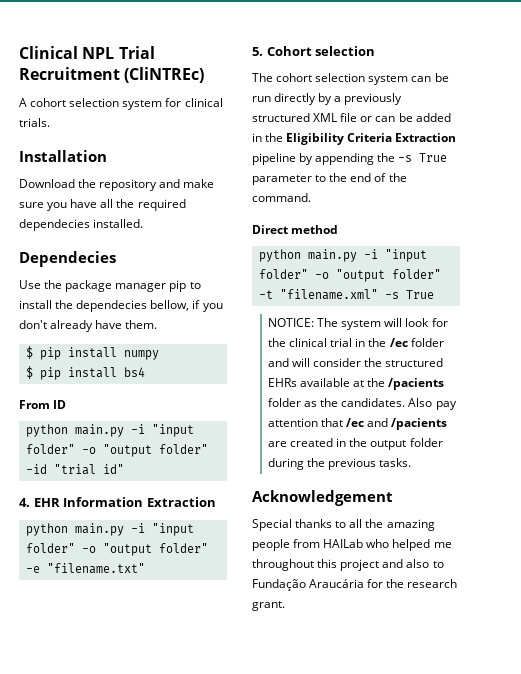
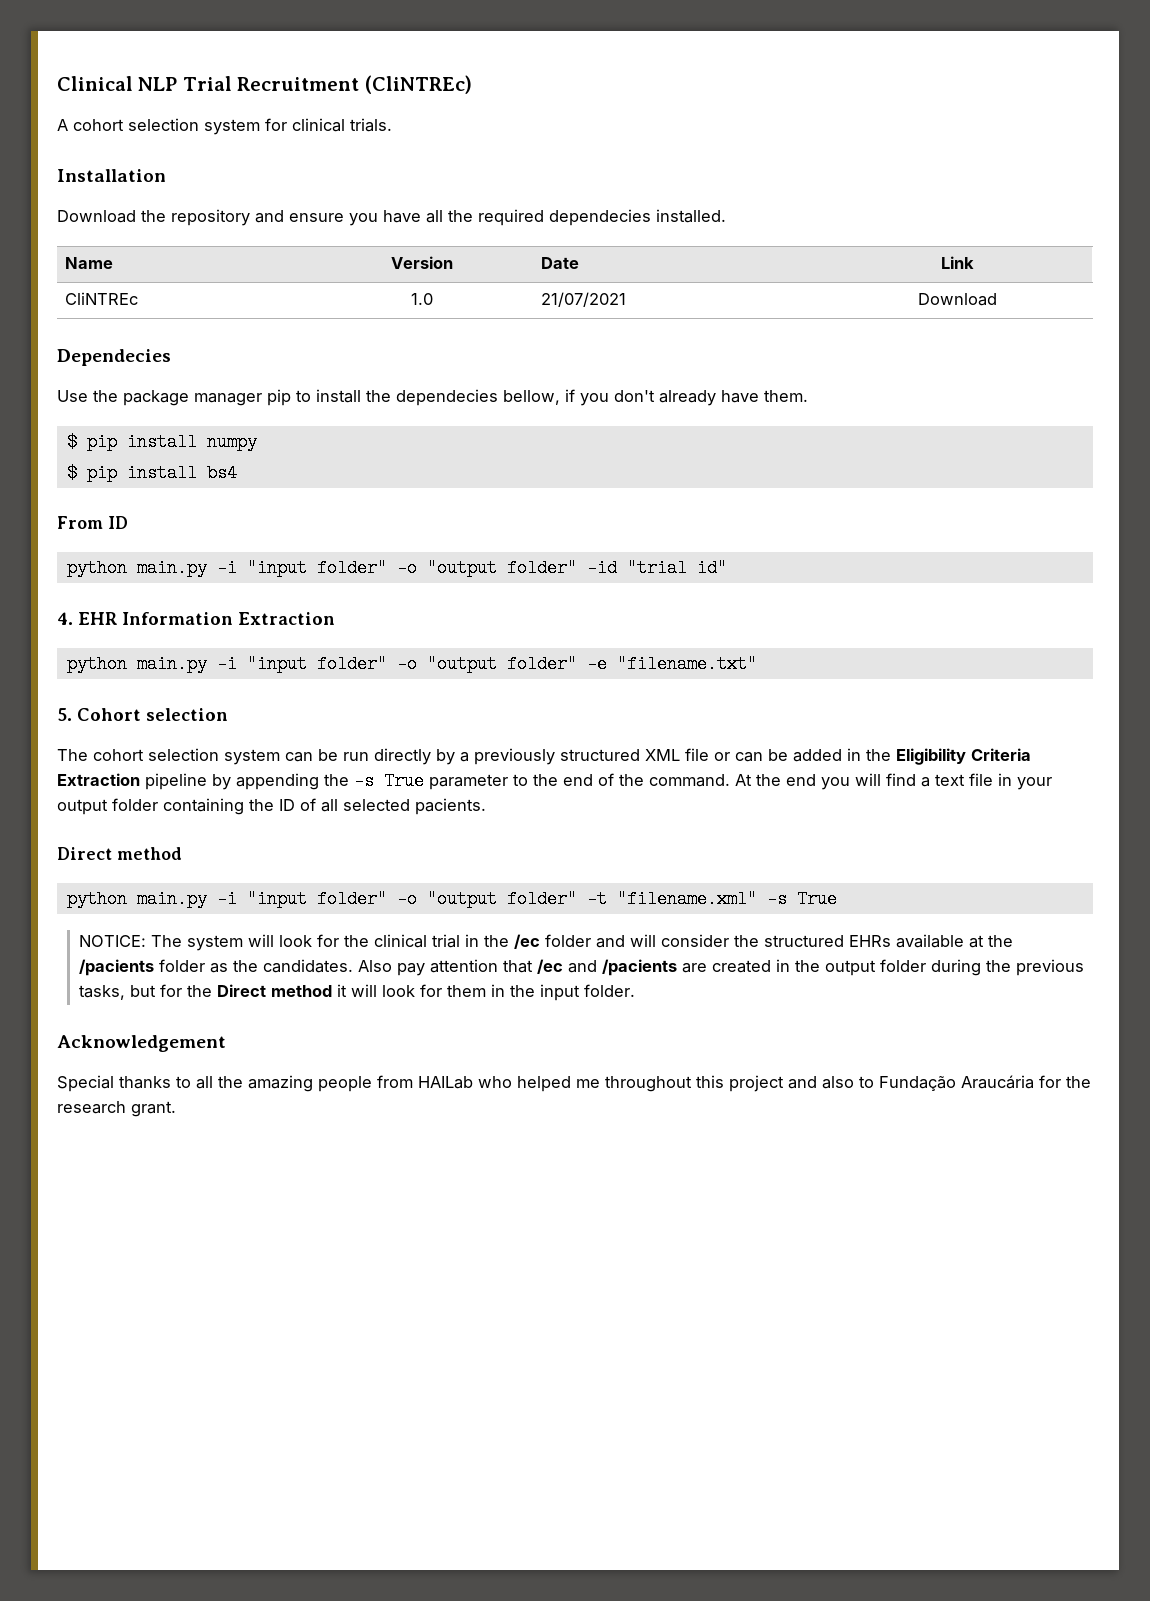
[82,47,115,59] NPL -> [138,77,178,91] NLP
[183,179,215,188] [19,202,44,208] make sure -> [289,213,344,222] ensure
(144, 223) none -> [64,257,113,269] [391,256,453,269] [540,257,579,269] [940,256,974,269] [64,292,138,305] [411,293,433,305] [540,292,626,307] [917,293,997,306] // Name | Version | Date | Link // CliNTREc | 1.0 | 21/07/2021 | Download
(311, 197) none -> [735,773,1052,790] [57,798,486,815] At the end you will find a text file in your output folder containing the ID of all selected pacients.
[379,458,412,467] tasks. -> [79,984,636,1001] tasks, but for the Direct method it will look for them in the input folder.

